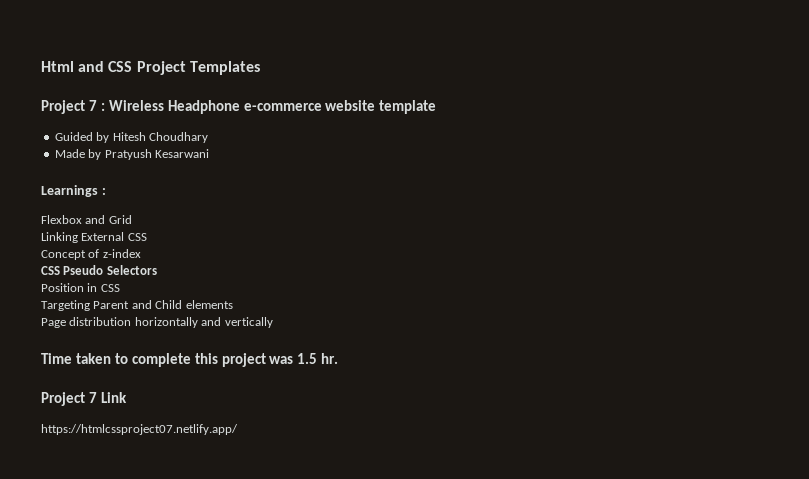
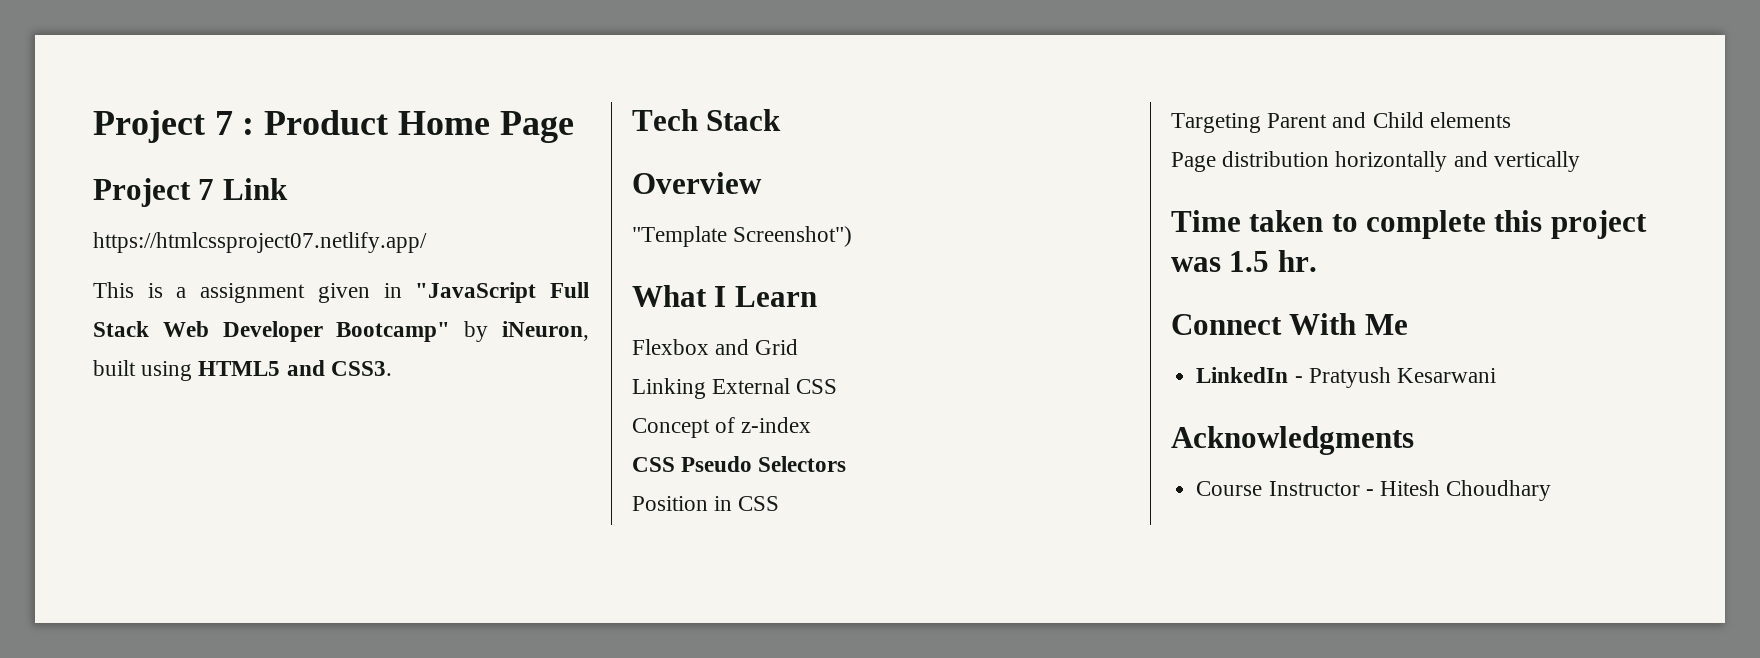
[41,61,260,75] [41,100,437,114] [54,132,208,143] [54,149,209,160] [41,185,106,197] Html and CSS Project Templates // Project 7 : Wireless Headphone e-commerce website template // Guided by Hitesh Choudhary // Made by Pratyush Kesarwani // Learnings : -> [93,110,574,143] [93,178,288,207] [93,232,427,253] [93,282,589,303] [93,321,589,342] [93,360,392,381] [632,109,782,131] [632,172,762,194] [632,226,853,247] [632,285,817,307] Project 7 : Product Home Page // Project 7 Link // https://htmlcssproject07.netlify.app/ // This is a assignment given in "JavaScript Full Stack Web Developer Bootcamp" by iNeuron, built using HTML5 and CSS3. // Tech Stack // Overview // "Template Screenshot") // What I Learn
[41,392,127,406] [41,424,238,435] Project 7 Link // https://htmlcssproject07.netlify.app/ -> [1171,313,1408,335] [1196,367,1496,388] [1171,426,1414,455] [1196,480,1552,501] Connect With Me // LinkedIn - Pratyush Kesarwani // Acknowledgments // Course Instructor - Hitesh Choudhary

